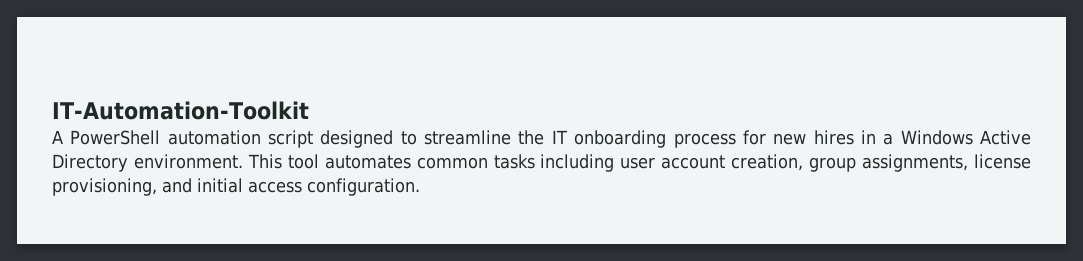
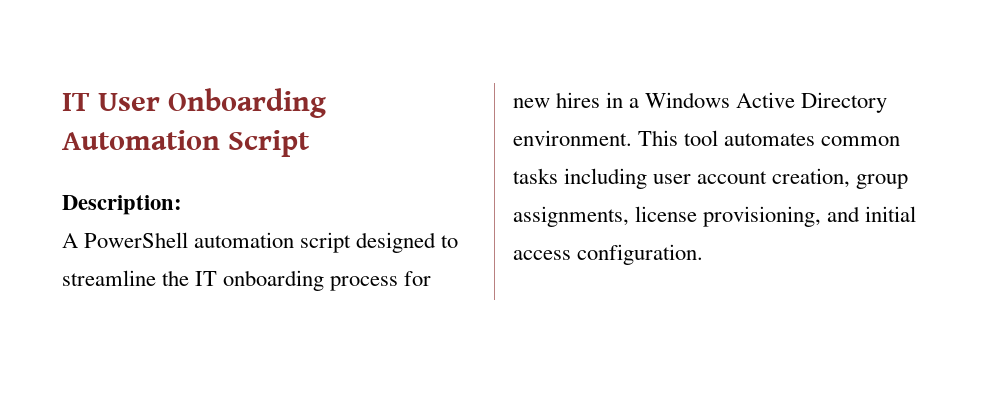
[52,101,309,120] IT-Automation-Toolkit -> [62,88,327,118] [62,130,311,157] [62,195,182,215] IT User Onboarding Automation Script // Description:

